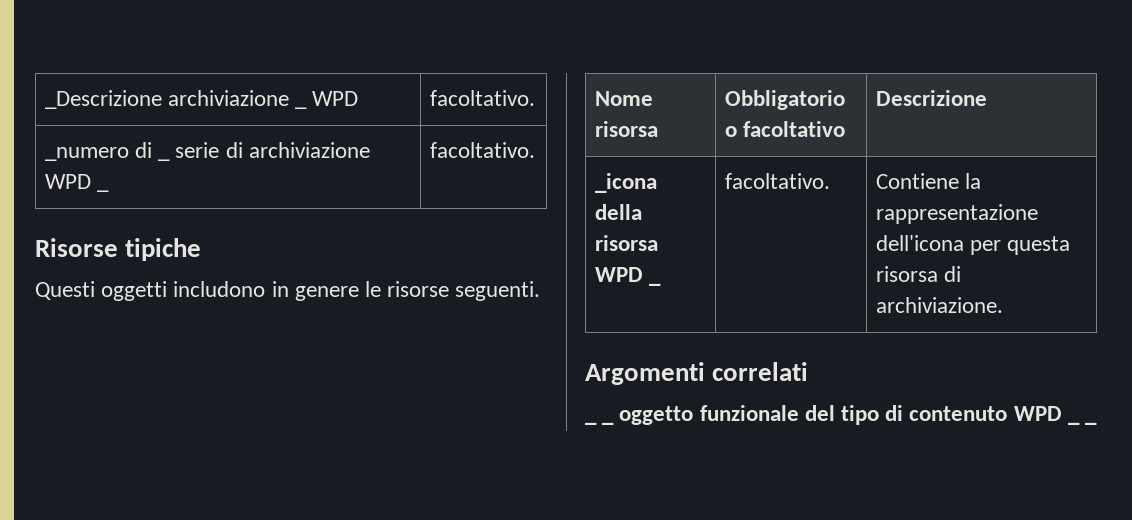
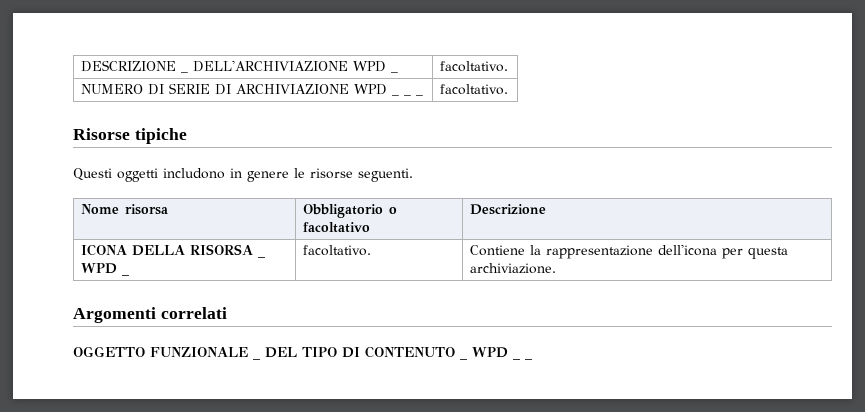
[44,90,290,109] [295,106,308,109] [312,91,359,106] [429,90,535,106] [44,142,153,161] [158,158,171,161] [175,142,370,158] [44,174,91,189] _Descrizione archiviazione _ WPD | facoltativo. // _numero di _ serie di archiviazione WPD -> [81,60,399,73] [440,61,509,72] [81,83,412,96] DESCRIZIONE _ DELL'ARCHIVIAZIONE WPD _ | facoltativo. // NUMERO DI SERIE DI ARCHIVIAZIONE WPD _ _
[594,173,657,193] [594,204,642,220] [594,235,658,251] _icona della risorsa -> [81,244,254,256] [258,255,266,258] ICONA DELLA RISORSA _
[875,266,962,282] risorsa di -> (789, 253) none
[585,405,1008,425] _ _ oggetto funzionale del tipo di contenuto -> [73,346,248,357] [253,346,467,360] OGGETTO FUNZIONALE _ DEL TIPO DI CONTENUTO _

